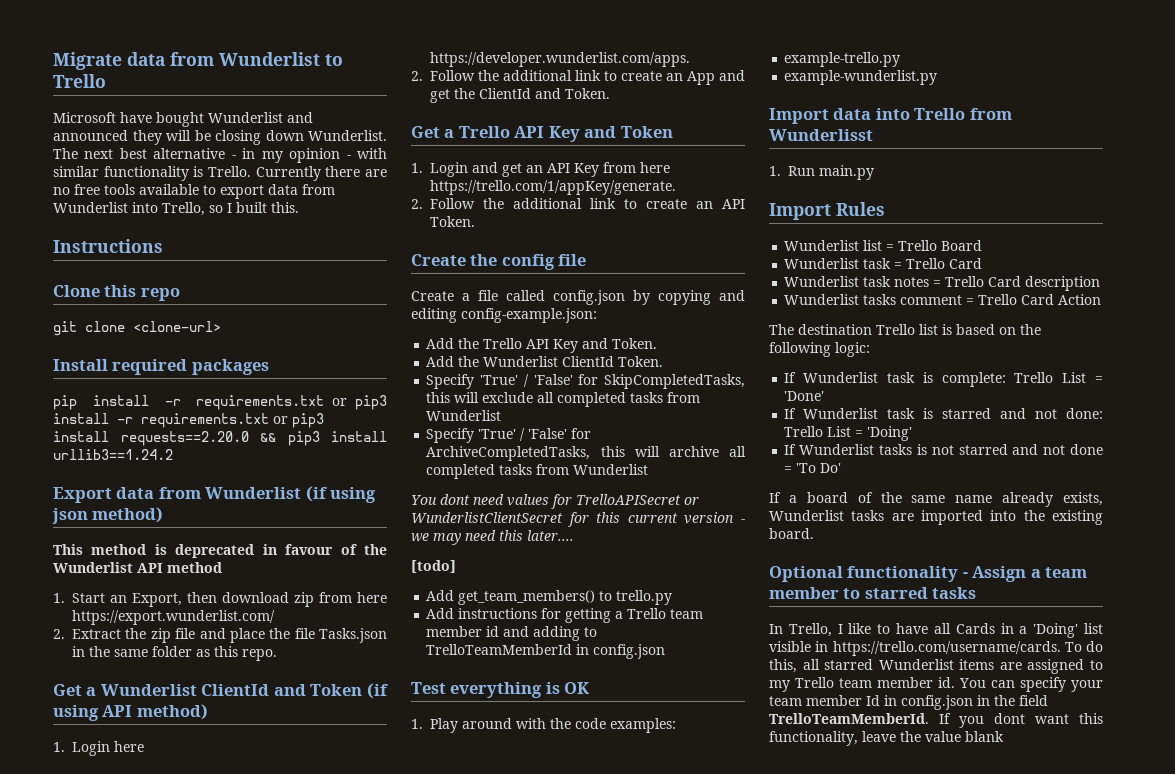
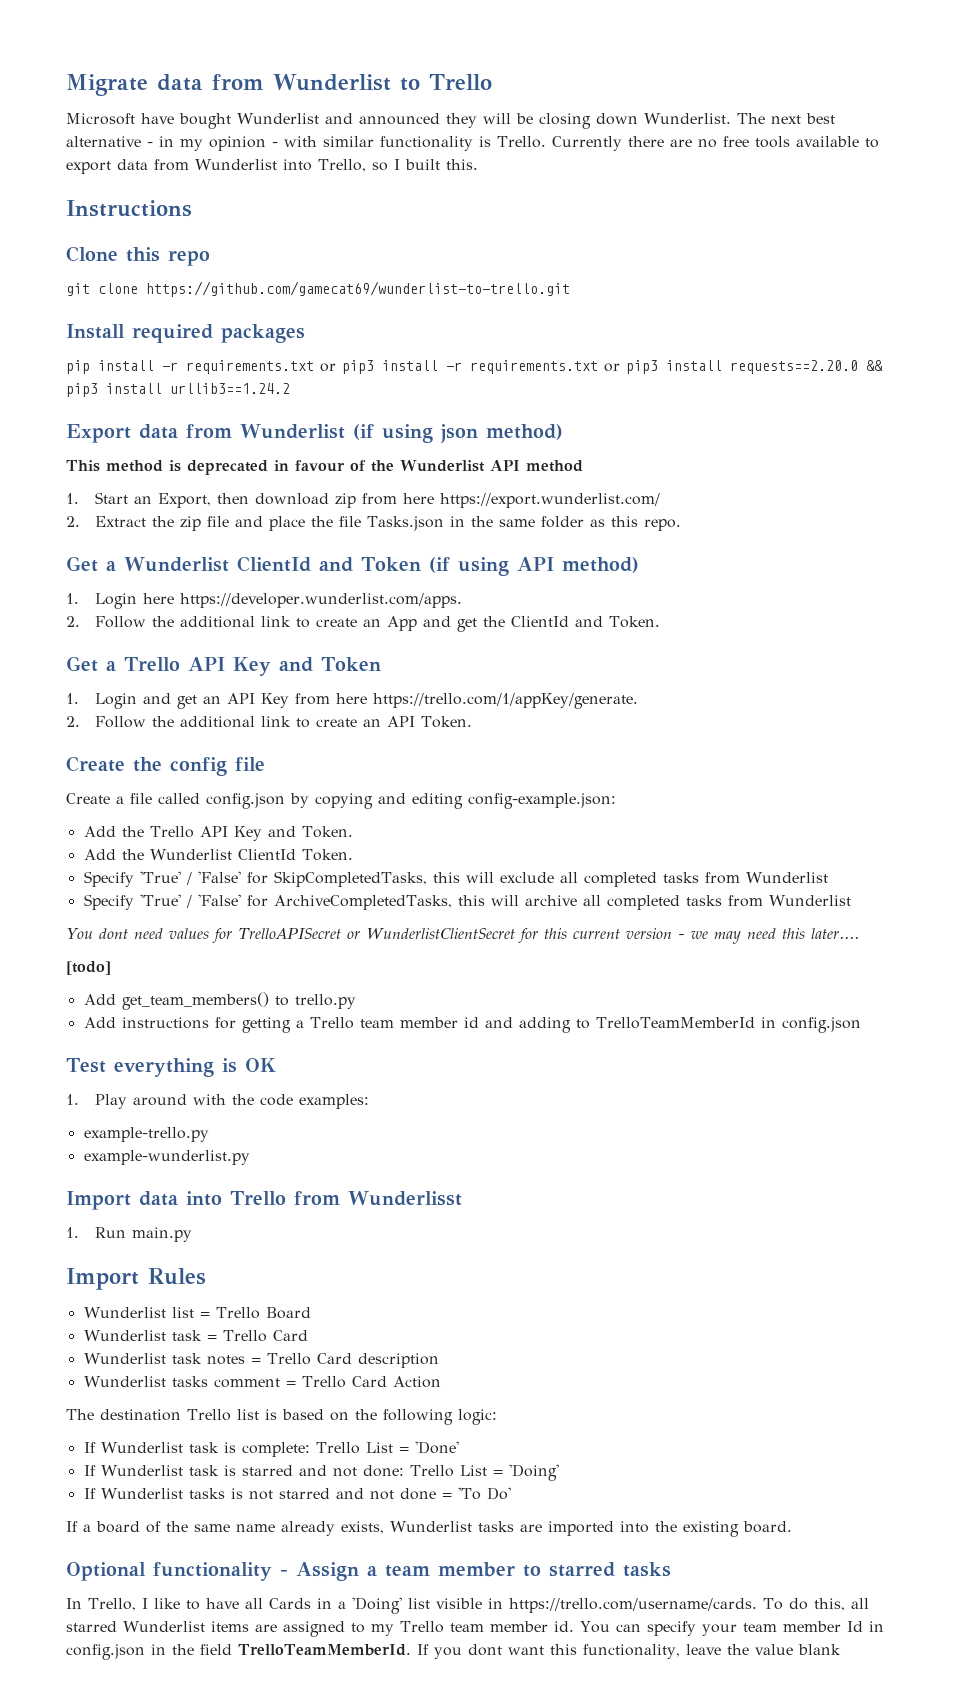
[133,321,221,332] <clone-url> -> [146,281,570,297] https://github.com/gamecat69/wunderlist-to-trello.git

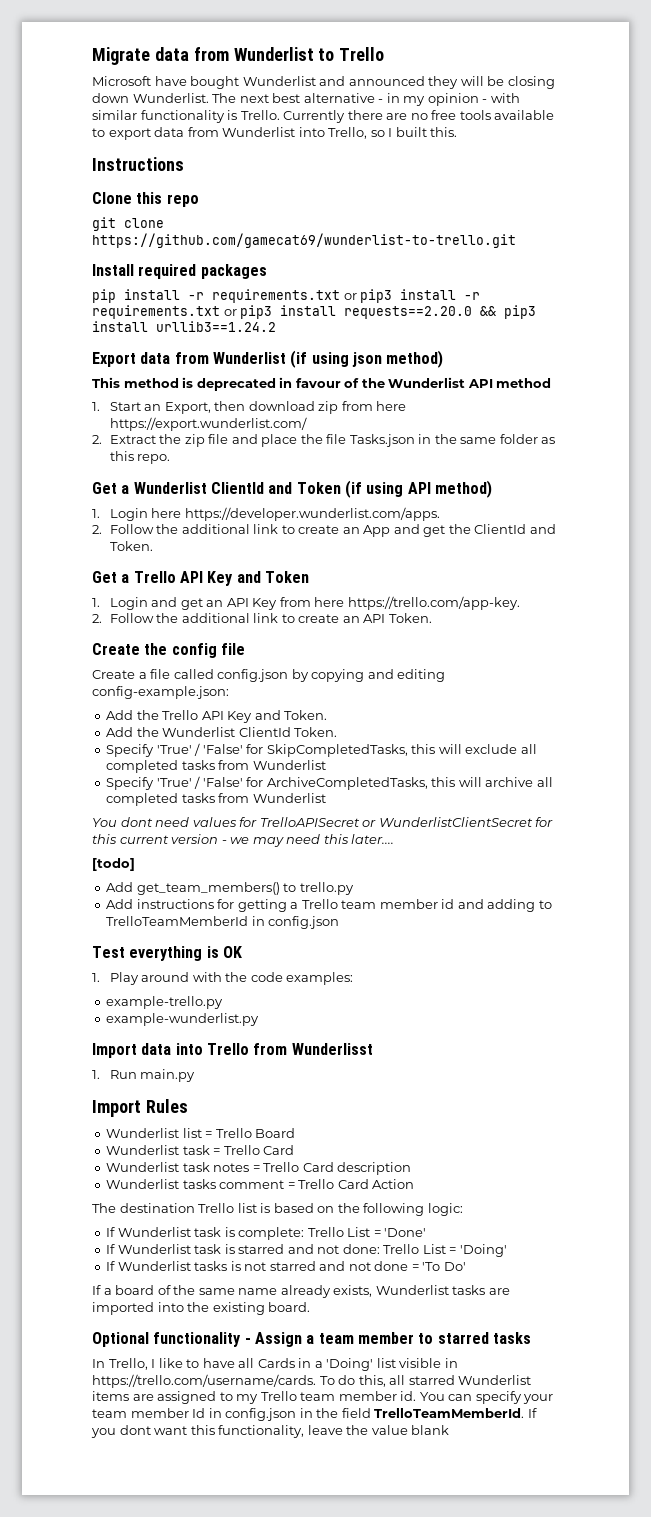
[373,693,639,709] https://trello.com/1/appKey/generate. -> [347,596,520,610] https://trello.com/app-key.

